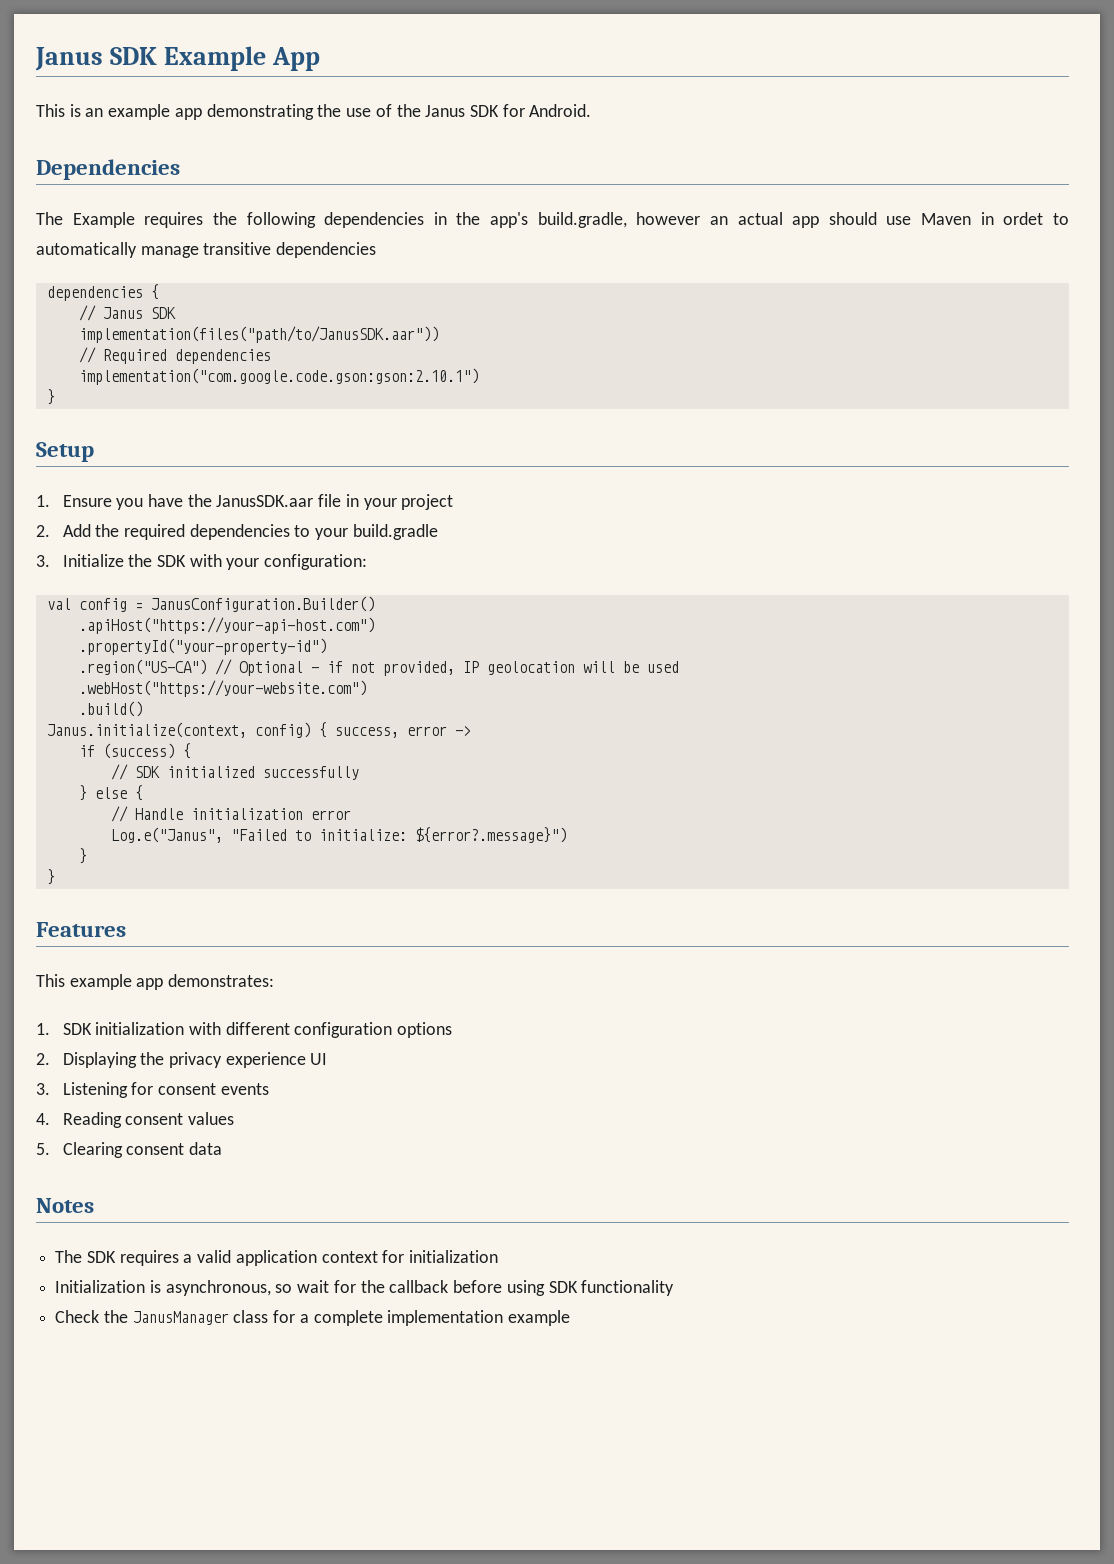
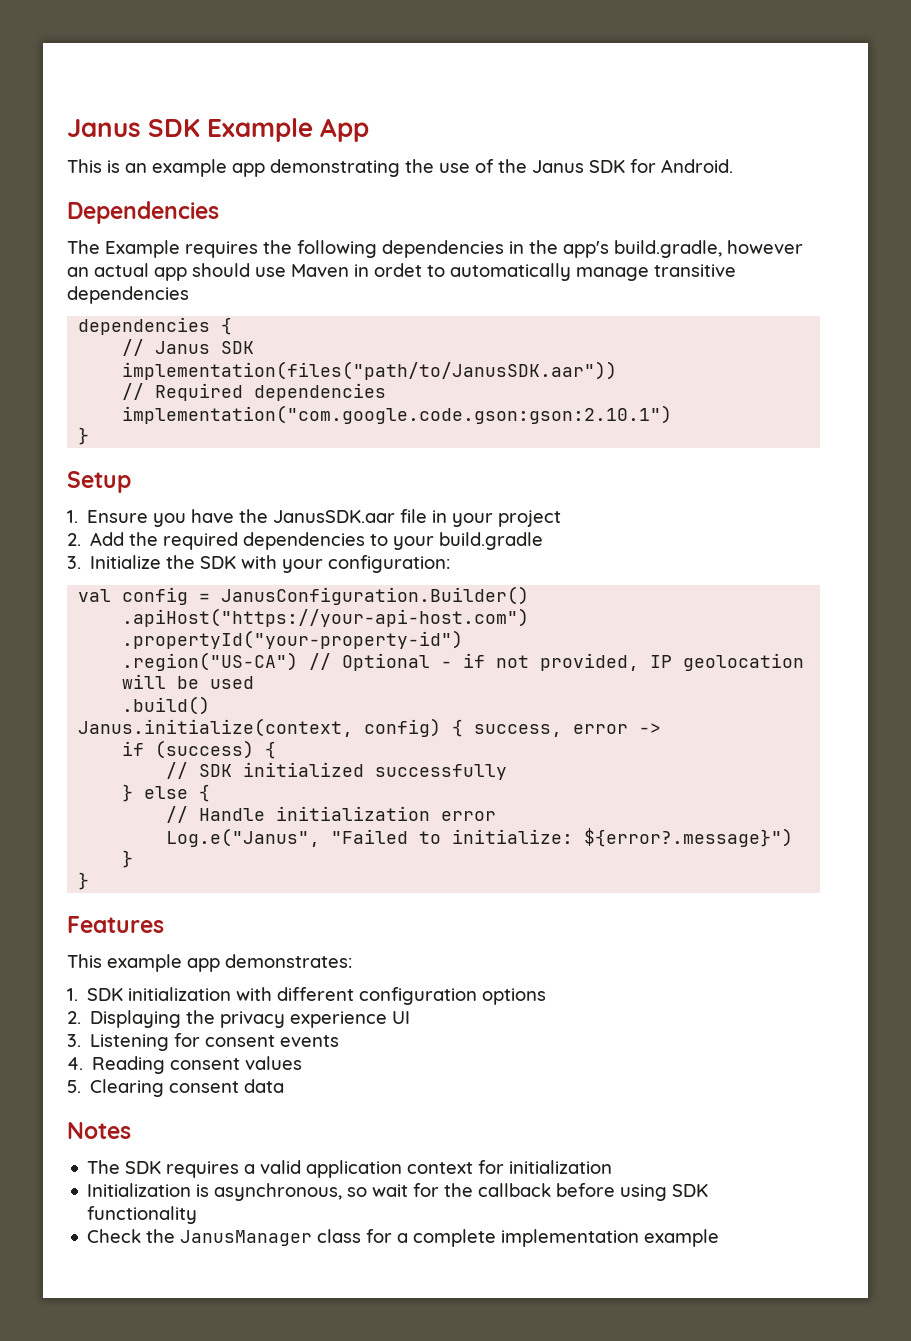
[78,680,367,697] // .webHost("https://your-website.com") -> (255, 682) none

